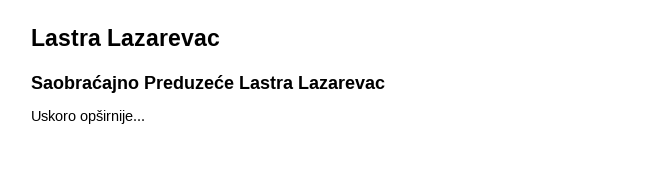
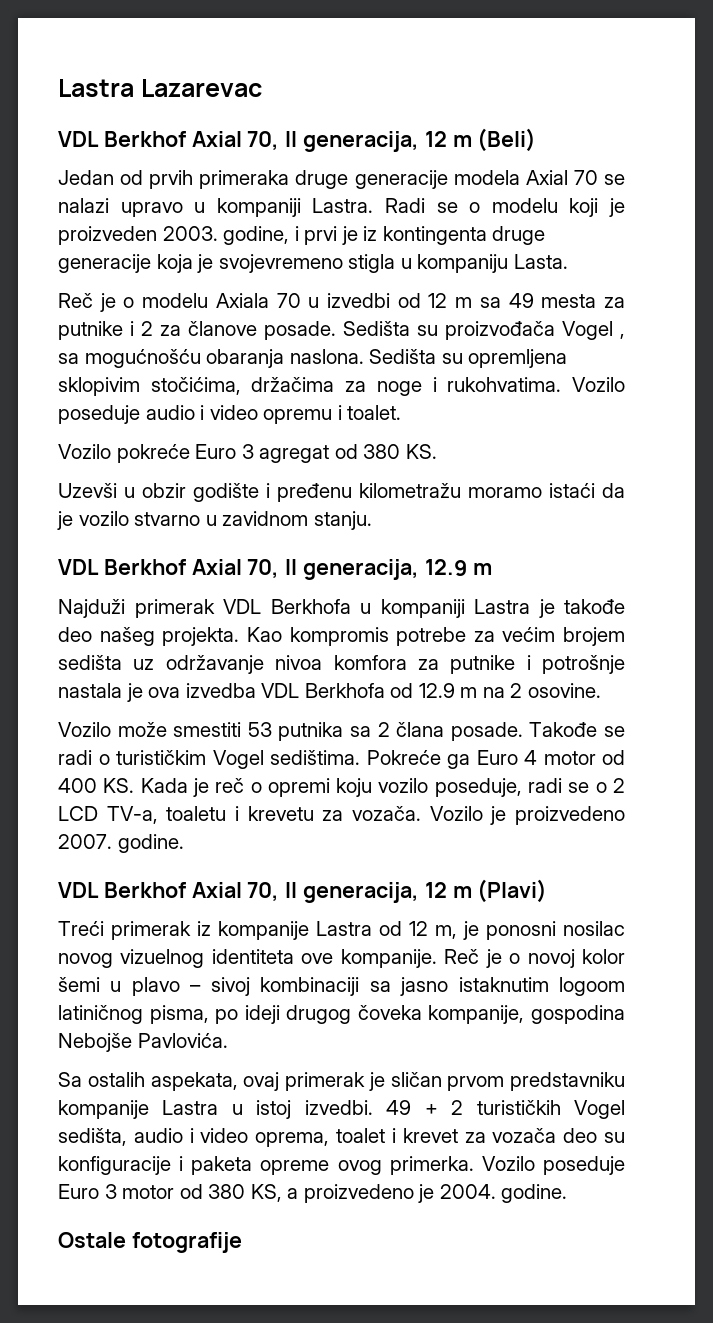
[31,29,221,46] [31,75,385,93] [31,110,145,124] Lastra Lazarevac // Saobraćajno Preduzeće Lastra Lazarevac // Uskoro opširnije... -> [58,79,262,97] [58,128,537,152] [58,170,626,189] [58,198,626,217] [58,226,546,245] [58,254,568,273] [58,293,626,312] [58,321,625,340] [58,349,568,368] [58,377,625,396] [58,405,402,424] [58,444,437,463] [58,483,625,502] [57,511,372,530] [58,559,492,580] [58,599,625,618] [58,627,625,646] [58,655,625,674] [58,683,601,702] [58,722,626,741] [58,750,625,769] [58,778,625,797] [58,806,626,825] [58,834,184,853] [58,879,548,903] [58,921,625,940] [58,949,626,968] [58,977,626,996] [58,1005,625,1024] [58,1033,228,1052] [58,1072,625,1091] [58,1100,626,1119] [58,1128,625,1147] [58,1156,626,1175] [58,1184,568,1203] [58,1232,242,1253] Lastra Lazarevac // VDL Berkhof Axial 70, II generacija, 12 m (Beli) // Jedan od prvih primeraka druge generacije modela Axial 70 se nalazi upravo u kompaniji Lastra. Radi se o modelu koji je proizveden 2003. godine, i prvi je iz kontingenta druge generacije koja je svojevremeno stigla u kompaniju Lasta. // Reč je o modelu Axiala 70 u izvedbi od 12 m sa 49 mesta za putnike i 2 za članove posade. Sedišta su proizvođača Vogel , sa mogućnošću obaranja naslona. Sedišta su opremljena sklopivim stočićima, držačima za noge i rukohvatima. Vozilo poseduje audio i video opremu i toalet. // Vozilo pokreće Euro 3 agregat od 380 KS. // Uzevši u obzir godište i pređenu kilometražu moramo istaći da je vozilo stvarno u zavidnom stanju. // VDL Berkhof Axial 70, II generacija, 12.9 m // Najduži primerak VDL Berkhofa u kompaniji Lastra je takođe deo našeg projekta. Kao kompromis potrebe za većim brojem sedišta uz održavanje nivoa komfora za putnike i potrošnje nastala je ova izvedba VDL Berkhofa od 12.9 m na 2 osovine. // Vozilo može smestiti 53 putnika sa 2 člana posade. Takođe se radi o turističkim Vogel sedištima. Pokreće ga Euro 4 motor od 400 KS. Kada je reč o opremi koju vozilo poseduje, radi se o 2 LCD TV-a, toaletu i krevetu za vozača. Vozilo je proizvedeno 2007. godine. // VDL Berkhof Axial 70, II generacija, 12 m (Plavi) // Treći primerak iz kompanije Lastra od 12 m, je ponosni nosilac novog vizuelnog identiteta ove kompanije. Reč je o novoj kolor šemi u plavo – sivoj kombinaciji sa jasno istaknutim logoom latiničnog pisma, po ideji drugog čoveka kompanije, gospodina Nebojše Pavlovića. // Sa ostalih aspekata, ovaj primerak je sličan prvom predstavniku kompanije Lastra u istoj izvedbi. 49 + 2 turističkih Vogel sedišta, audio i video oprema, toalet i krevet za vozača deo su konfiguracije i paketa opreme ovog primerka. Vozilo poseduje Euro 3 motor od 380 KS, a proizvedeno je 2004. godine. // Ostale fotografije

